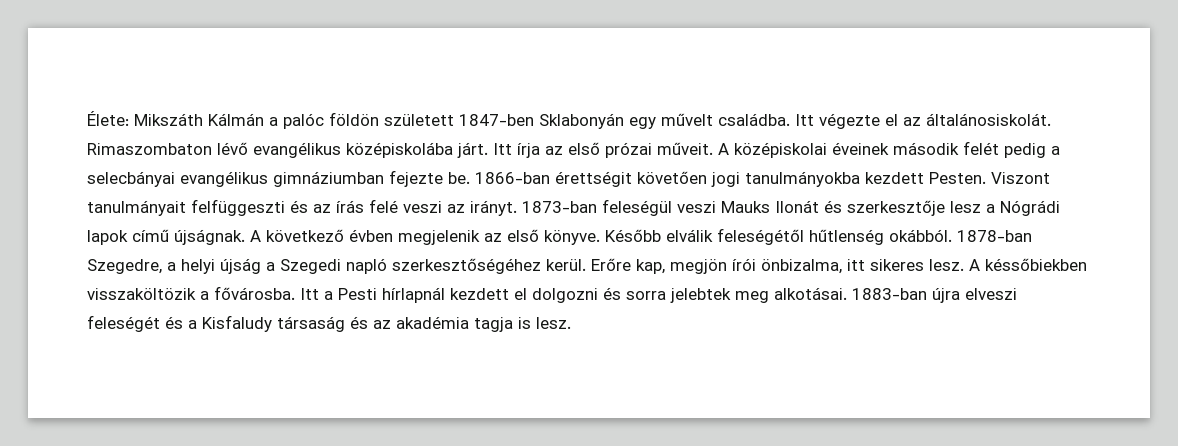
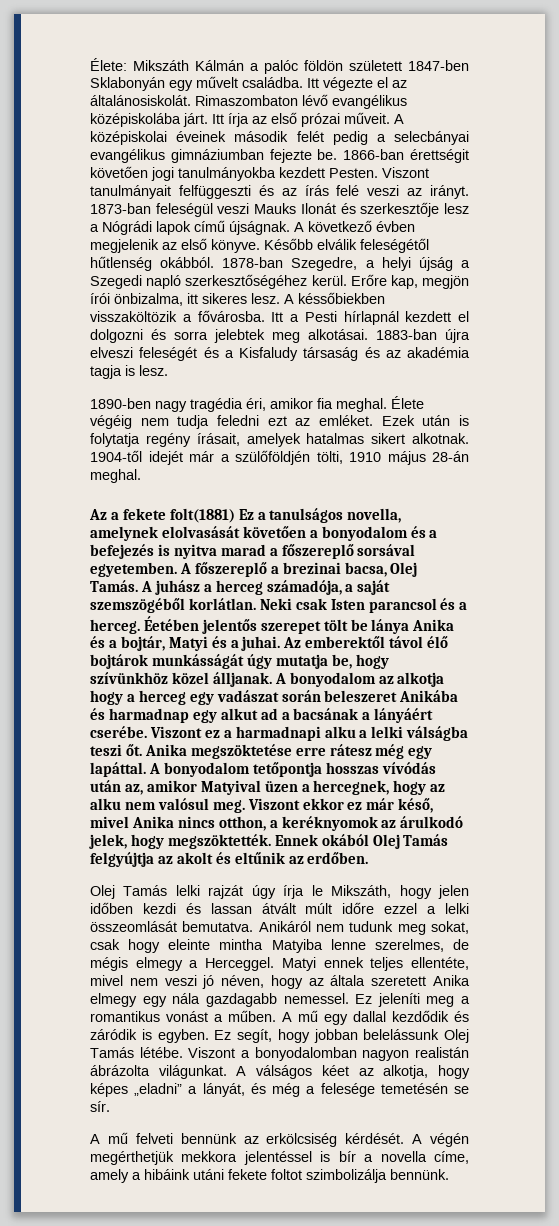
(571, 323) none -> [90,396,424,412] [90,415,470,429] [90,433,469,447] [90,450,469,465] [90,469,141,483] [89,508,402,523] [90,526,438,541] [90,544,416,559] [90,562,418,577] [90,580,391,595] [90,598,468,613] [90,616,455,634] [90,636,449,651] [90,654,389,669] [90,672,445,687] [90,690,459,705] [90,708,434,723] [90,726,469,741] [90,744,433,759] [90,762,436,777] [90,780,446,795] [90,798,434,813] [90,816,464,831] [89,834,449,849] [90,852,369,867] [90,885,470,899] [90,902,470,914] [90,921,469,935] [90,939,469,953] [90,957,469,971] [90,975,470,989] [90,993,470,1007] [90,1010,469,1025] [90,1029,469,1043] [90,1047,469,1061] [90,1065,471,1079] [90,1083,470,1097] [90,1101,110,1112] [90,1132,469,1147] [90,1151,469,1165] [90,1169,449,1183] // 1890-ben nagy tragédia éri, amikor fia meghal. Élete végéig nem tudja feledni ezt az emléket. Ezek után is folytatja regény írásait, amelyek hatalmas sikert alkotnak. 1904-től idejét már a szülőföldjén tölti, 1910 május 28-án meghal. // Az a fekete folt(1881) Ez a tanulságos novella, amelynek elolvasását követően a bonyodalom és a befejezés is nyitva marad a főszereplő sorsával egyetemben. A főszereplő a brezinai bacsa, Olej Tamás. A juhász a herceg számadója, a saját szemszögéből korlátlan. Neki csak Isten parancsol és a herceg. Éetében jelentős szerepet tölt be lánya Anika és a bojtár, Matyi és a juhai. Az emberektől távol élő bojtárok munkásságát úgy mutatja be, hogy szívünkhöz közel álljanak. A bonyodalom az alkotja hogy a herceg egy vadászat során beleszeret Anikába és harmadnap egy alkut ad a bacsának a lányáért cserébe. Viszont ez a harmadnapi alku a lelki válságba teszi őt. Anika megszöktetése erre rátesz még egy lapáttal. A bonyodalom tetőpontja hosszas vívódás után az, amikor Matyival üzen a hercegnek, hogy az alku nem valósul meg. Viszont ekkor ez már késő, mivel Anika nincs otthon, a keréknyomok az árulkodó jelek, hogy megszöktették. Ennek okából Olej Tamás felgyújtja az akolt és eltűnik az erdőben. // Olej Tamás lelki rajzát úgy írja le Mikszáth, hogy jelen időben kezdi és lassan átvált múlt időre ezzel a lelki összeomlását bemutatva. Anikáról nem tudunk meg sokat, csak hogy eleinte mintha Matyiba lenne szerelmes, de mégis elmegy a Herceggel. Matyi ennek teljes ellentéte, mivel nem veszi jó néven, hogy az általa szeretett Anika elmegy egy nála gazdagabb nemessel. Ez jeleníti meg a romantikus vonást a műben. A mű egy dallal kezdődik és záródik is egyben. Ez segít, hogy jobban belelássunk Olej Tamás létébe. Viszont a bonyodalomban nagyon realistán ábrázolta világunkat. A válságos kéet az alkotja, hogy képes „eladni” a lányát, és még a felesége temetésén se sír. // A mű felveti bennünk az erkölcsiség kérdését. A végén megérthetjük mekkora jelentéssel is bír a novella címe, amely a hibáink utáni fekete foltot szimbolizálja bennünk.

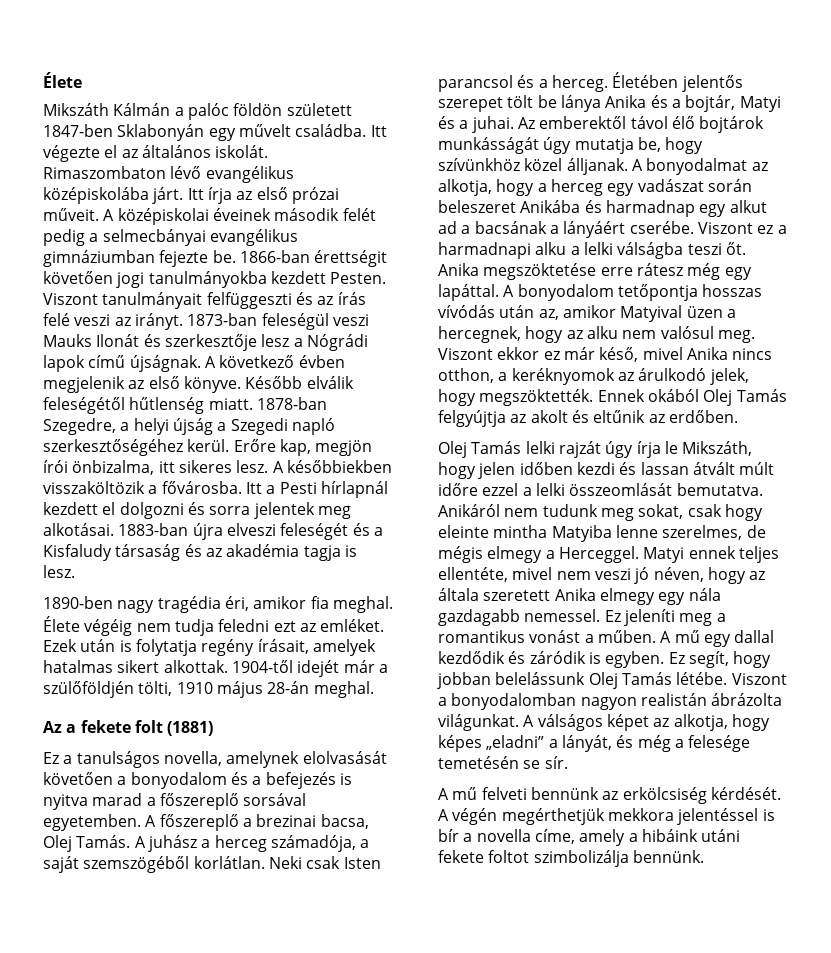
[90,58,127,71] Élete: -> [43,72,82,88] Élete //
[90,95,191,106] általánosiskolát. -> [141,145,269,158] általános iskolát.
[394,131,469,145] selecbányai -> [102,229,206,246] selmecbányai
[160,257,215,268] okábból. -> [208,398,253,410] miatt.
[298,292,385,304] késsőbiekben -> [286,460,392,473] későbbiekben
[214,329,265,343] jelebtek -> [253,502,315,519] jelentek
[412,433,469,444] alkotnak. -> [163,660,228,673] alkottak.
[169,508,235,523] folt(1881) -> [134,720,214,736] folt (1881) //
[143,616,199,631] Éetében -> [612,72,679,88] Életében
[289,672,445,687] bonyodalom az alkotja -> [646,158,768,175] [438,179,492,196] bonyodalmat az alkotja,
[321,1065,349,1076] kéet -> [606,714,649,731] képet

